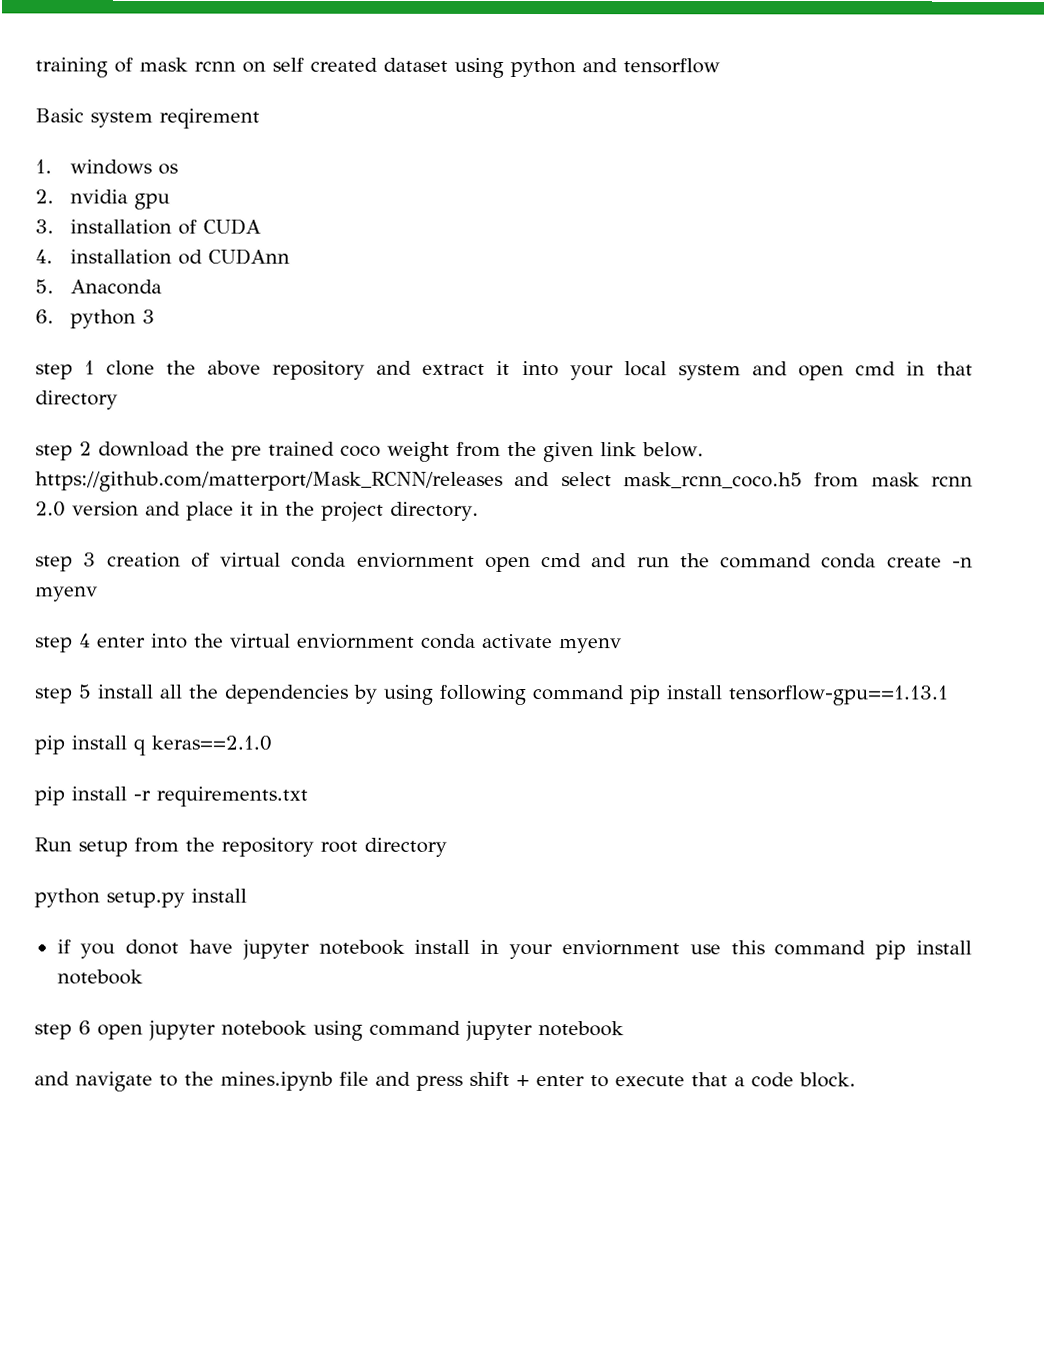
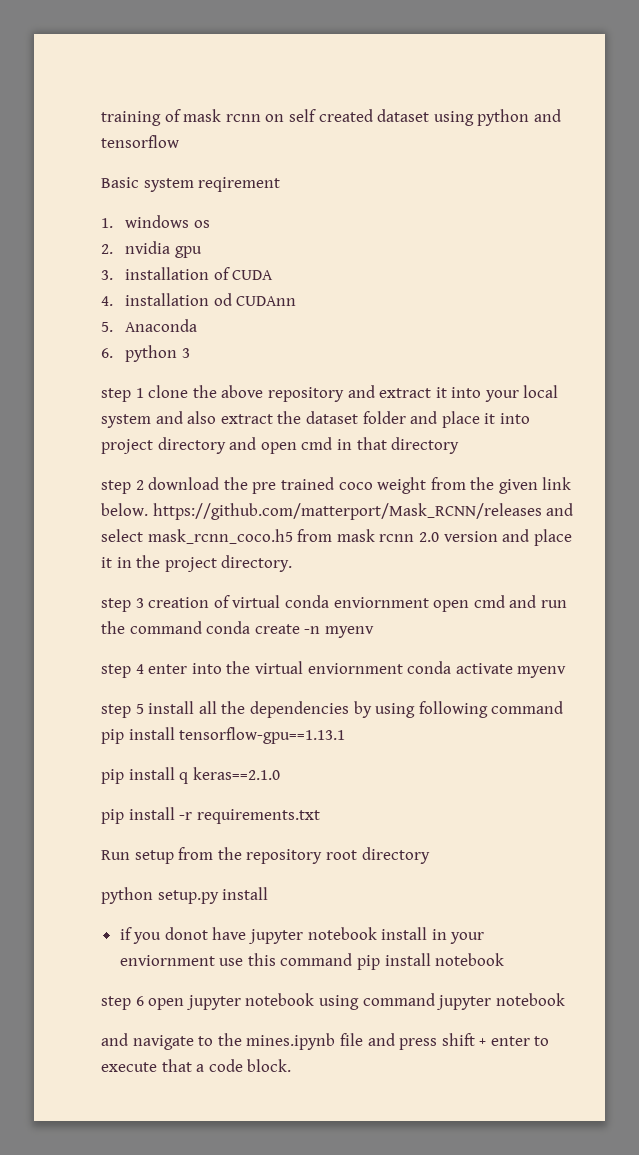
(788, 368) none -> [187,411,530,428] [101,437,257,454] also extract the dataset folder and place it into project directory and

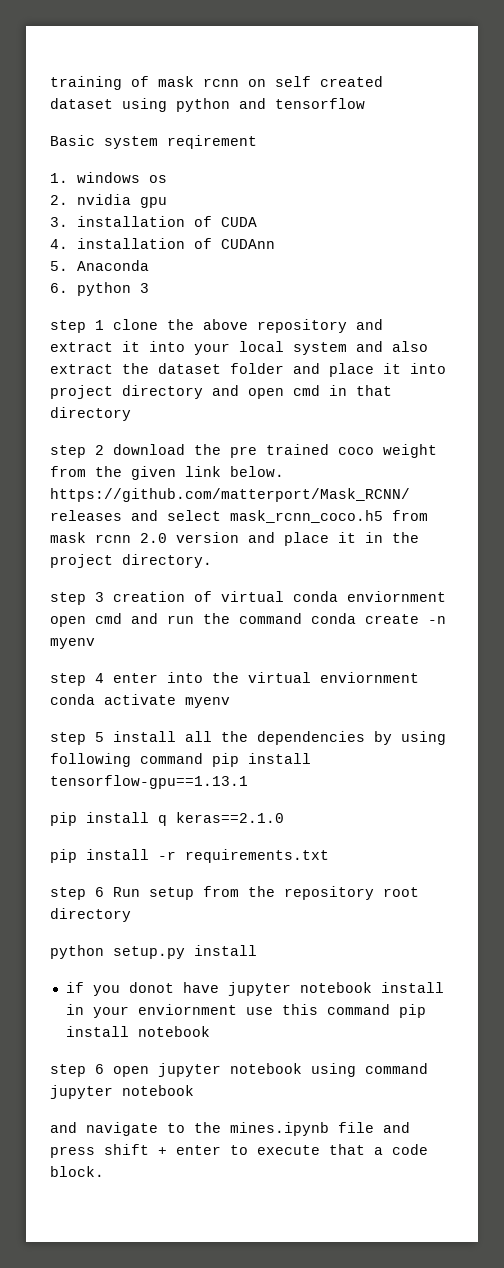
[213,293,232,306] od -> [193,238,212,249] of
(320, 816) none -> [50,887,104,900] step 6

